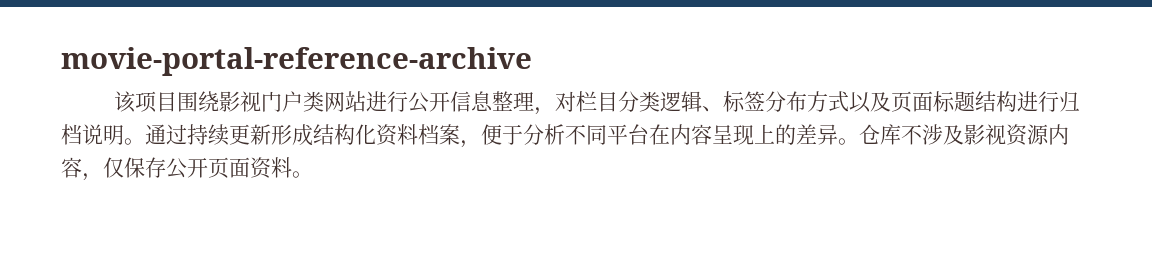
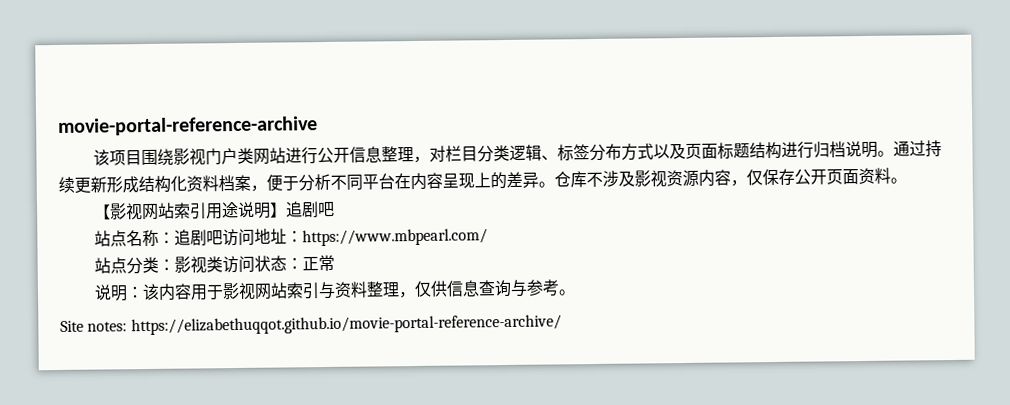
(313, 174) none -> [93,201,336,221] [94,228,489,247] [94,254,336,275] [94,279,577,302] [60,314,562,336] // 【影视网站索引用途说明】追剧吧 // 站点名称：追剧吧访问地址：https://www.mbpearl.com/ // 站点分类：影视类访问状态：正常 // 说明：该内容用于影视网站索引与资料整理，仅供信息查询与参考。 // Site notes: https://elizabethuqqot.github.io/movie-portal-reference-archive/

